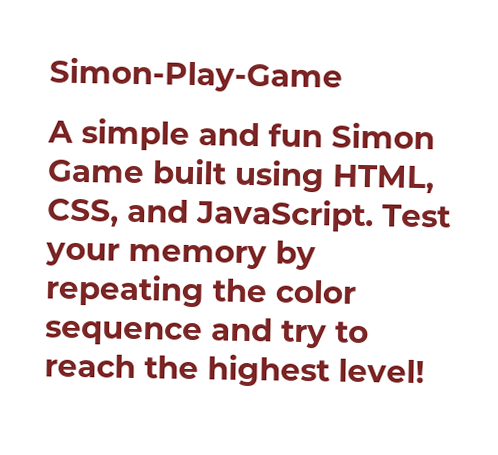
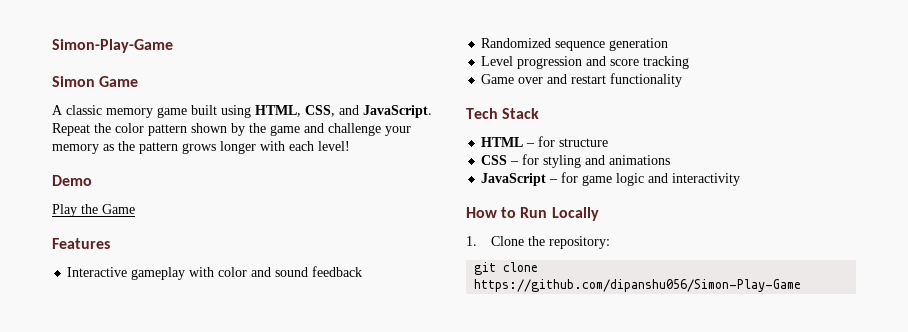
[47,118,435,151] [47,159,145,184] A simple and fun Simon Game -> [52,76,139,87] [52,105,187,118] Simon Game // A classic memory game
[382,204,451,228] [45,240,316,271] [45,273,357,308] [44,317,369,349] [44,353,425,388] Test your memory by repeating the color sequence and try to reach the highest level! -> [52,123,411,136] [52,141,350,154] [52,175,92,186] [52,204,135,217] [52,238,110,249] [67,266,363,280] [481,38,669,51] [481,56,690,69] [481,73,683,87] [466,108,540,119] [481,136,609,147] [481,154,671,168] [481,172,741,186] [466,207,599,221] [466,236,610,249] [474,262,539,275] [474,279,802,292] Repeat the color pattern shown by the game and challenge your memory as the pattern grows longer with each level! // Demo // Play the Game // Features // Interactive gameplay with color and sound feedback // Randomized sequence generation // Level progression and score tracking // Game over and restart functionality // Tech Stack // HTML – for structure // CSS – for styling and animations // JavaScript – for game logic and interactivity // How to Run Locally // 1. Clone the repository: // git clone https://github.com/dipanshu056/Simon-Play-Game

